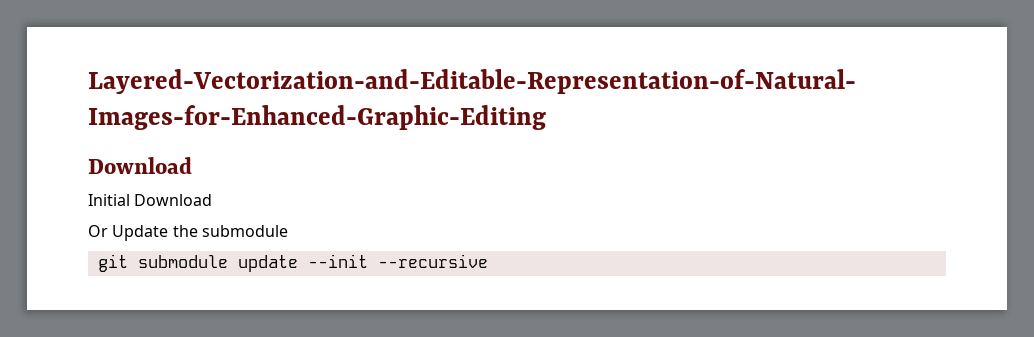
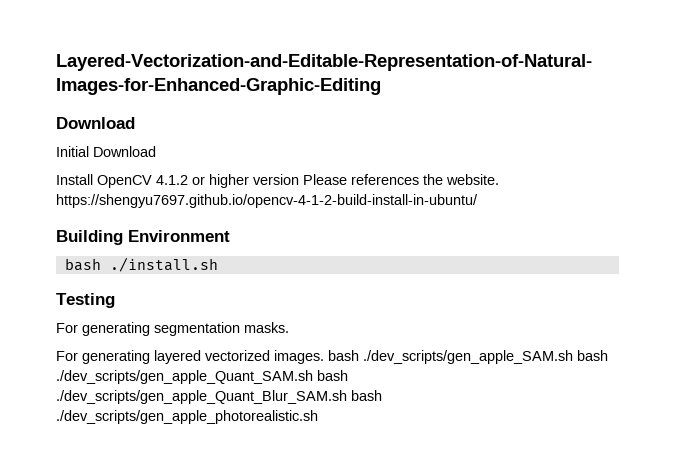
[88,225,288,241] [97,254,488,272] Or Update the submodule // git submodule update --init --recursive -> [56,174,499,188] [56,194,478,208] [56,230,230,245] [64,257,218,272] [56,293,115,308] [56,322,289,336] [56,350,608,364] [56,370,348,384] [56,390,382,404] [56,410,318,424] Install OpenCV 4.1.2 or higher version Please references the website. https://shengyu7697.github.io/opencv-4-1-2-build-install-in-ubuntu/ // Building Environment // bash ./install.sh // Testing // For generating segmentation masks. // For generating layered vectorized images. bash ./dev_scripts/gen_apple_SAM.sh bash ./dev_scripts/gen_apple_Quant_SAM.sh bash ./dev_scripts/gen_apple_Quant_Blur_SAM.sh bash ./dev_scripts/gen_apple_photorealistic.sh

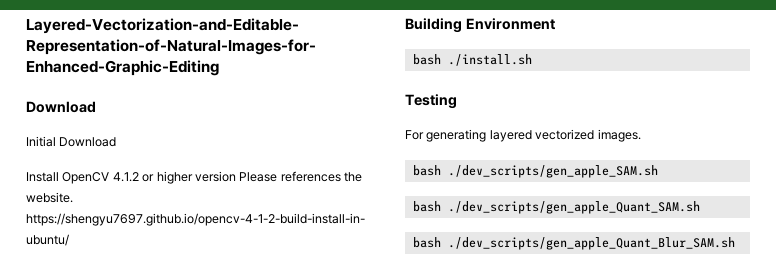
[56,322,289,336] // For generating segmentation masks. -> (457, 101) none
(324, 357) none -> (641, 135) //
(573, 357) none -> (658, 171) //
(313, 377) none -> (700, 207) //
[351,390,382,401] [56,410,318,424] bash ./dev_scripts/gen_apple_photorealistic.sh -> (735, 243) none

